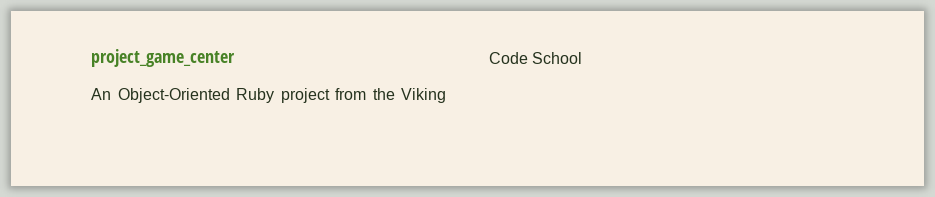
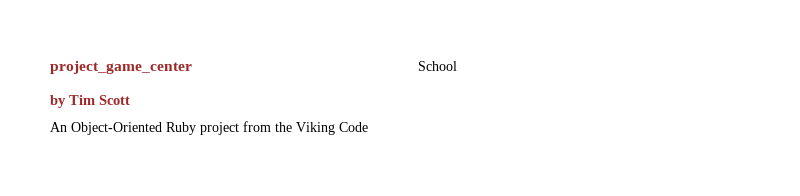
(235, 58) none -> [50,95,130,108] // by Tim Scott

